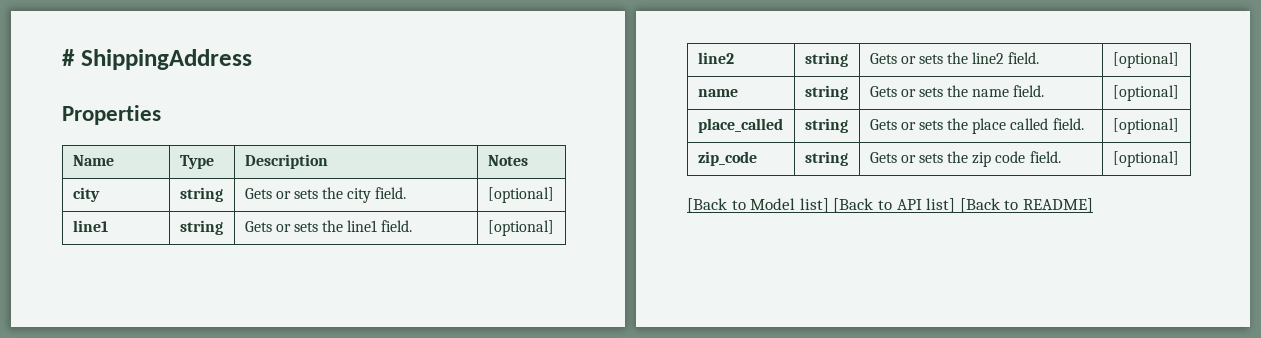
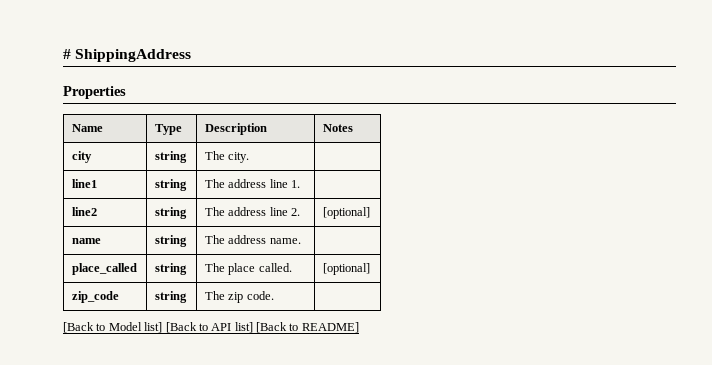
[244,187,407,203] [487,187,554,203] [72,220,108,232] [179,220,223,235] [244,220,413,232] [487,220,554,236] [697,52,734,64] [804,52,848,67] [869,52,1040,64] [1112,52,1179,68] [697,89,738,97] [804,85,848,100] [869,85,1045,97] [1112,85,1179,101] [697,118,783,133] [804,118,848,133] [869,118,1084,134] [1112,118,1179,134] [697,151,757,166] [804,151,848,166] [869,151,1061,167] [1112,151,1179,167] Gets or sets the city field. | [optional] // line1 | string | Gets or sets the line1 field. | [optional] // line2 | string | Gets or sets the line2 field. | [optional] // name | string | Gets or sets the name field. | [optional] // place_called | string | Gets or sets the place called field. | [optional] // zip_code | string | Gets or sets the zip code field. | [optional] -> [204,151,250,163] [71,179,97,188] [154,179,187,191] [204,179,301,188] [71,207,97,216] [154,207,187,219] [204,207,301,216] [322,207,370,219] [71,238,101,244] [154,235,187,247] [204,235,301,244] [71,263,137,275] [154,263,187,275] [204,263,292,275] [322,263,370,275] [71,291,119,303] [154,291,187,303] [204,291,274,303] The city. | // line1 | string | The address line 1. | // line2 | string | The address line 2. | [optional] // name | string | The address name. | // place_called | string | The place called. | [optional] // zip_code | string | The zip code. |

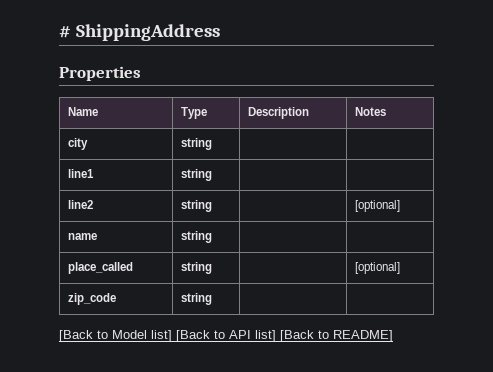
[204,151,250,163] The city. -> (212, 144) none
[204,179,301,188] [71,207,97,216] [154,207,187,219] [204,207,301,216] The address line 1. | // line2 | string | The address line 2. -> [67,200,93,209] [180,200,212,212] | // line2 | string |
[204,235,301,244] The address name. -> (212, 237) none
[204,263,292,275] The place called. -> (212, 268) none
[204,291,274,303] The zip code. -> (212, 299) none

